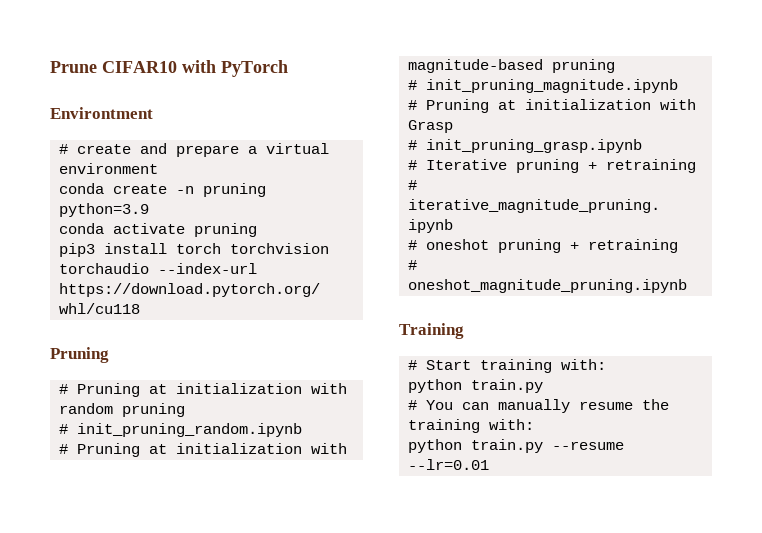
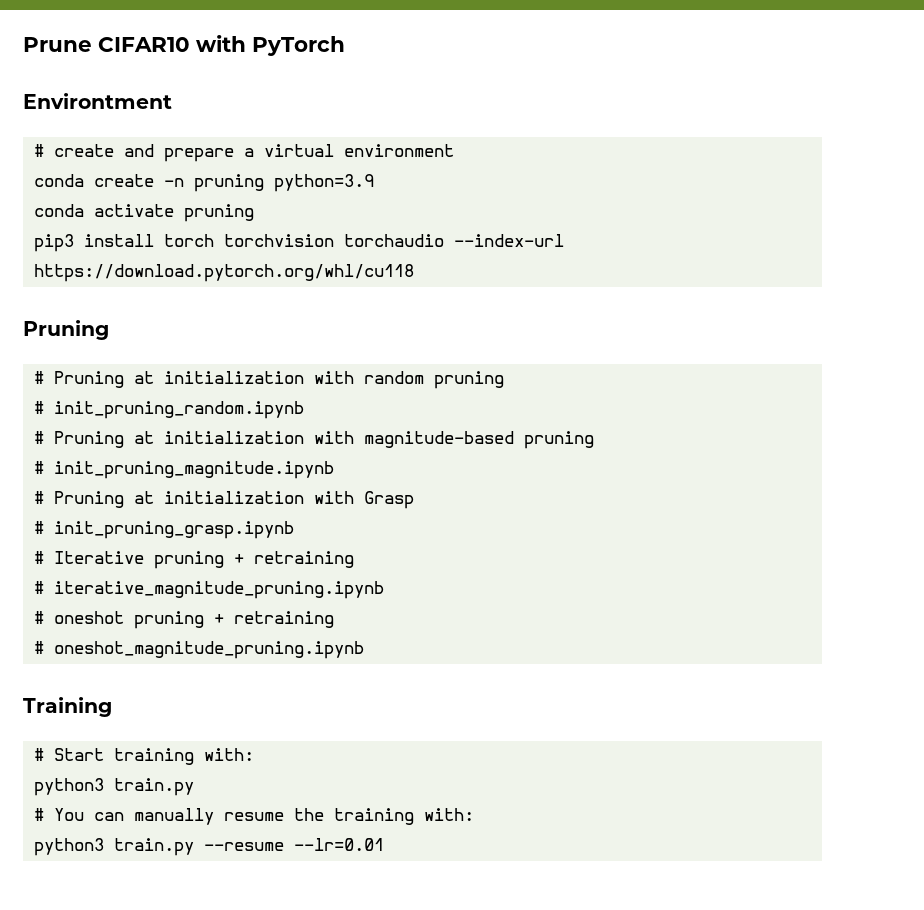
[408,379,463,393] python -> [34,778,105,796] python3
[408,439,463,453] python -> [34,838,105,856] python3

